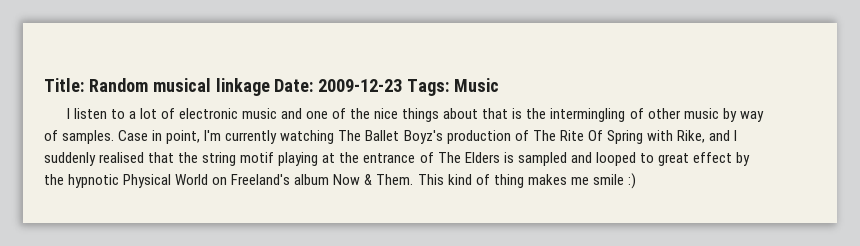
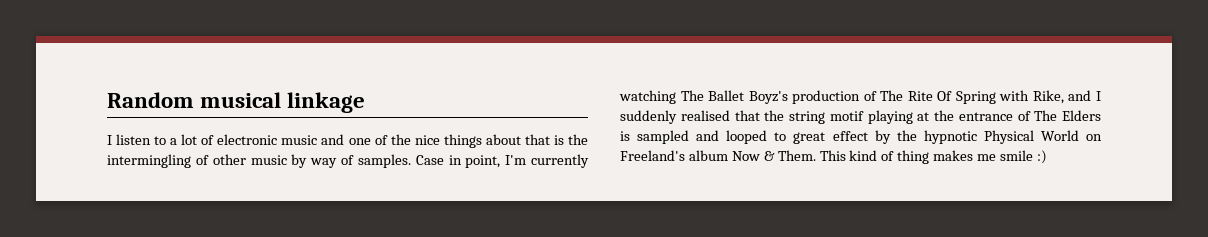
[44,78,84,92] Title: -> (107, 100) none
[274,78,500,96] Date: 2009-12-23 Tags: Music -> (366, 102) none

